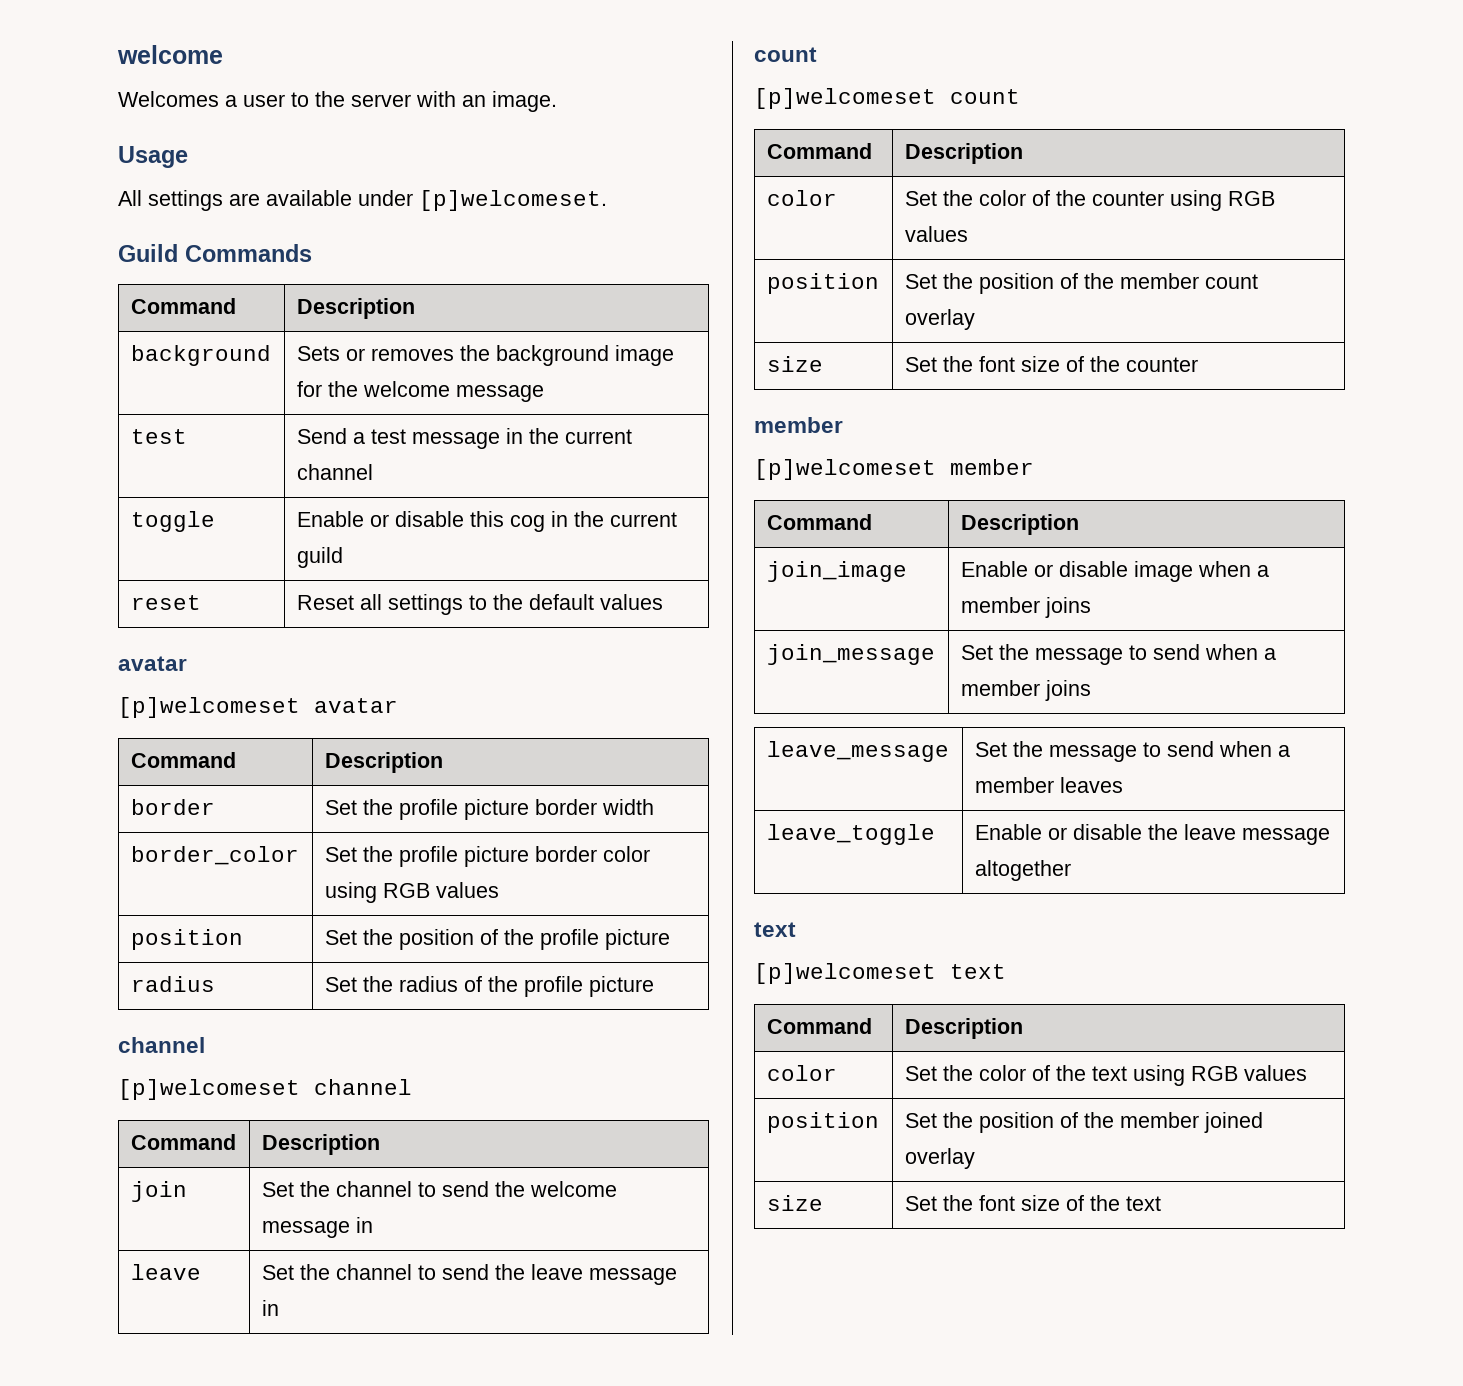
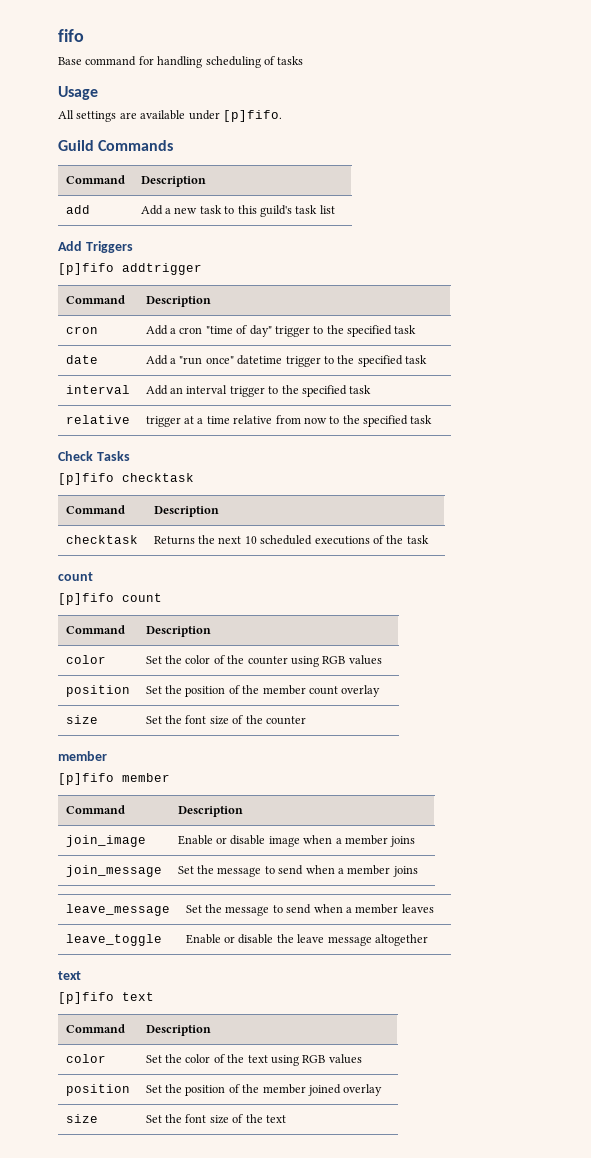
[117,45,223,64] [118,91,557,112] welcome // Welcomes a user to the server with an image. -> [58,29,84,42] [58,56,304,68] fifo // Base command for handling scheduling of tasks
[419,190,607,211] [p]welcomeset. -> [222,110,282,122] [p]fifo.
[130,345,271,366] [296,345,674,366] [296,381,544,402] [130,429,187,444] [296,428,632,449] [296,464,373,480] [130,511,215,532] [296,511,677,532] [296,547,343,568] [130,595,201,610] [296,594,663,615] [118,656,187,671] [118,697,398,718] [130,752,236,768] [324,752,443,773] [130,799,215,815] [324,799,654,820] [130,846,299,865] [324,846,650,867] [324,882,499,903] [130,929,243,950] [324,929,670,950] [130,976,215,992] [324,976,654,997] [118,1037,205,1053] [118,1079,412,1100] [130,1134,236,1150] [261,1134,380,1155] [130,1181,187,1202] [261,1181,617,1197] [261,1217,373,1238] [130,1264,201,1280] [261,1264,677,1285] [261,1300,279,1316] [754,47,817,62] [754,88,936,109] background | Sets or removes the background image for the welcome message // test | Send a test message in the current channel // toggle | Enable or disable this cog in the current guild // reset | Reset all settings to the default values // avatar // [p]welcomeset avatar // Command | Description // border | Set the profile picture border width // border_color | Set the profile picture border color using RGB values // position | Set the position of the profile picture // radius | Set the radius of the profile picture // channel // [p]welcomeset channel // Command | Description // join | Set the channel to send the welcome message in // leave | Set the channel to send the leave message in // count // [p]welcomeset -> [65,205,90,214] [140,205,335,217] [58,241,133,253] [58,263,202,275] [65,295,125,304] [145,296,211,307] [65,326,98,334] [145,325,417,337] [65,355,98,364] [145,355,428,367] [65,385,130,394] [145,385,372,397] [65,415,130,424] [145,415,433,427] [58,451,130,461] [58,473,194,485] [65,505,125,514] [153,506,219,517] [65,535,138,544] [153,535,429,545] [58,572,93,581] [58,593,114,605] add | Add a new task to this guild's task list // Add Triggers // [p]fifo addtrigger // Command | Description // cron | Add a cron "time of day" trigger to the specified task // date | Add a "run once" datetime trigger to the specified task // interval | Add an interval trigger to the specified task // relative | trigger at a time relative from now to the specified task // Check Tasks // [p]fifo checktask // Command | Description // checktask | Returns the next 10 scheduled executions of the task // count // [p]fifo
[754,459,936,480] [p]welcomeset -> [58,773,114,785] [p]fifo
[754,963,936,984] [p]welcomeset -> [58,992,114,1004] [p]fifo

